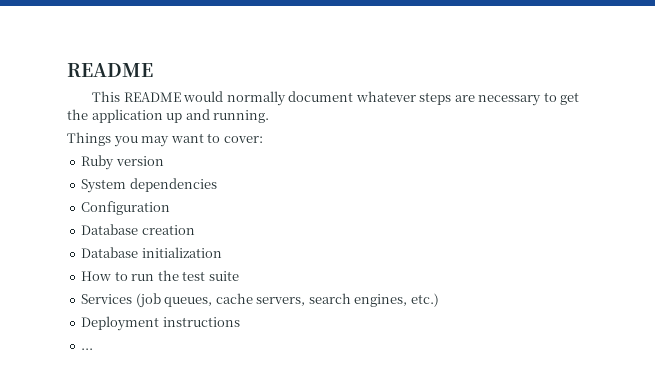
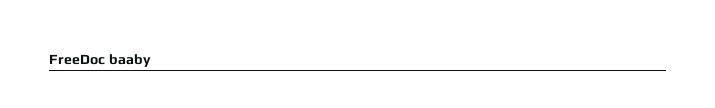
[67,63,153,77] [92,91,580,106] [67,109,270,123] [67,132,263,147] [81,155,164,170] [81,178,217,193] [81,201,171,215] [81,224,195,235] [81,247,222,258] [81,270,239,281] [81,293,439,308] [81,316,240,331] [81,348,94,350] README // This README would normally document whatever steps are necessary to get the application up and running. // Things you may want to cover: // Ruby version // System dependencies // Configuration // Database creation // Database initialization // How to run the test suite // Services (job queues, cache servers, search engines, etc.) // Deployment instructions // ... -> [49,54,151,67] FreeDoc baaby

